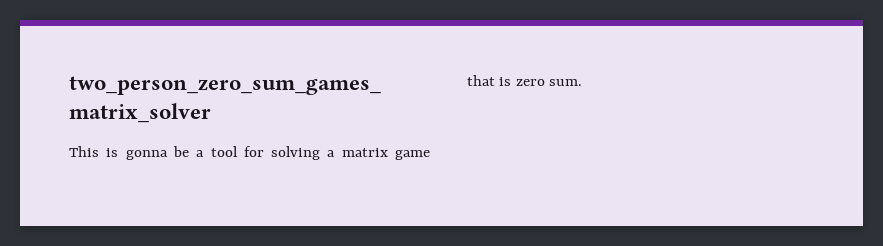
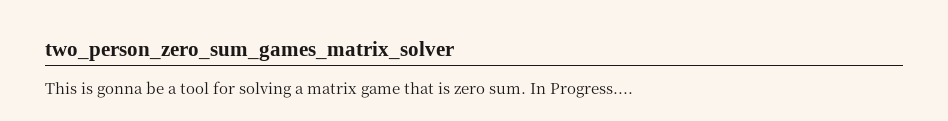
(583, 82) none -> [529,83,633,98] In Progress....

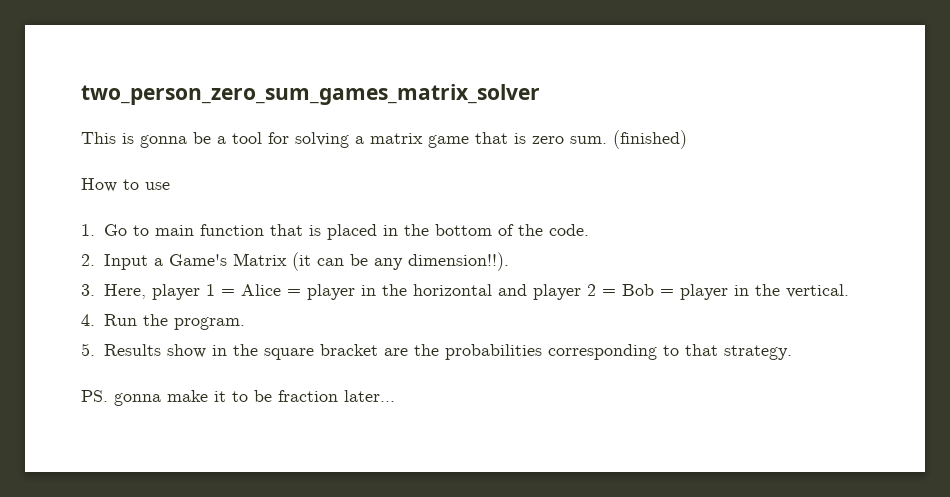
[529,83,633,98] In Progress.... -> [613,130,687,149] [81,178,170,192] [81,224,589,240] [81,252,509,271] [81,284,849,300] [81,314,245,330] [81,343,792,360] [81,390,395,406] (finished) // How to use // 1. Go to main function that is placed in the bottom of the code. // 2. Input a Game's Matrix (it can be any dimension!!). // 3. Here, player 1 = Alice = player in the horizontal and player 2 = Bob = player in the vertical. // 4. Run the program. // 5. Results show in the square bracket are the probabilities corresponding to that strategy. // PS. gonna make it to be fraction later...

